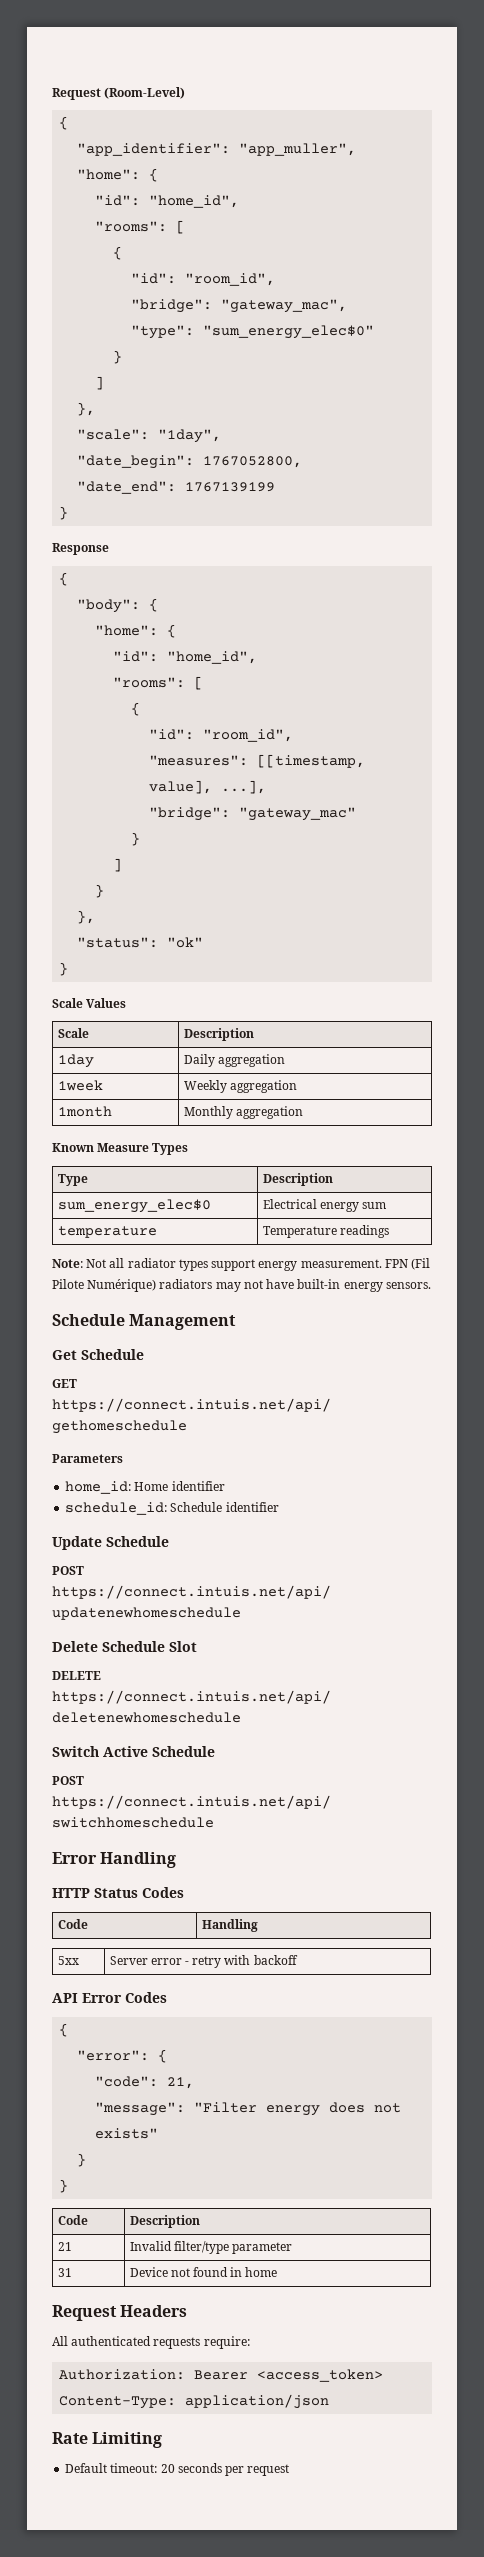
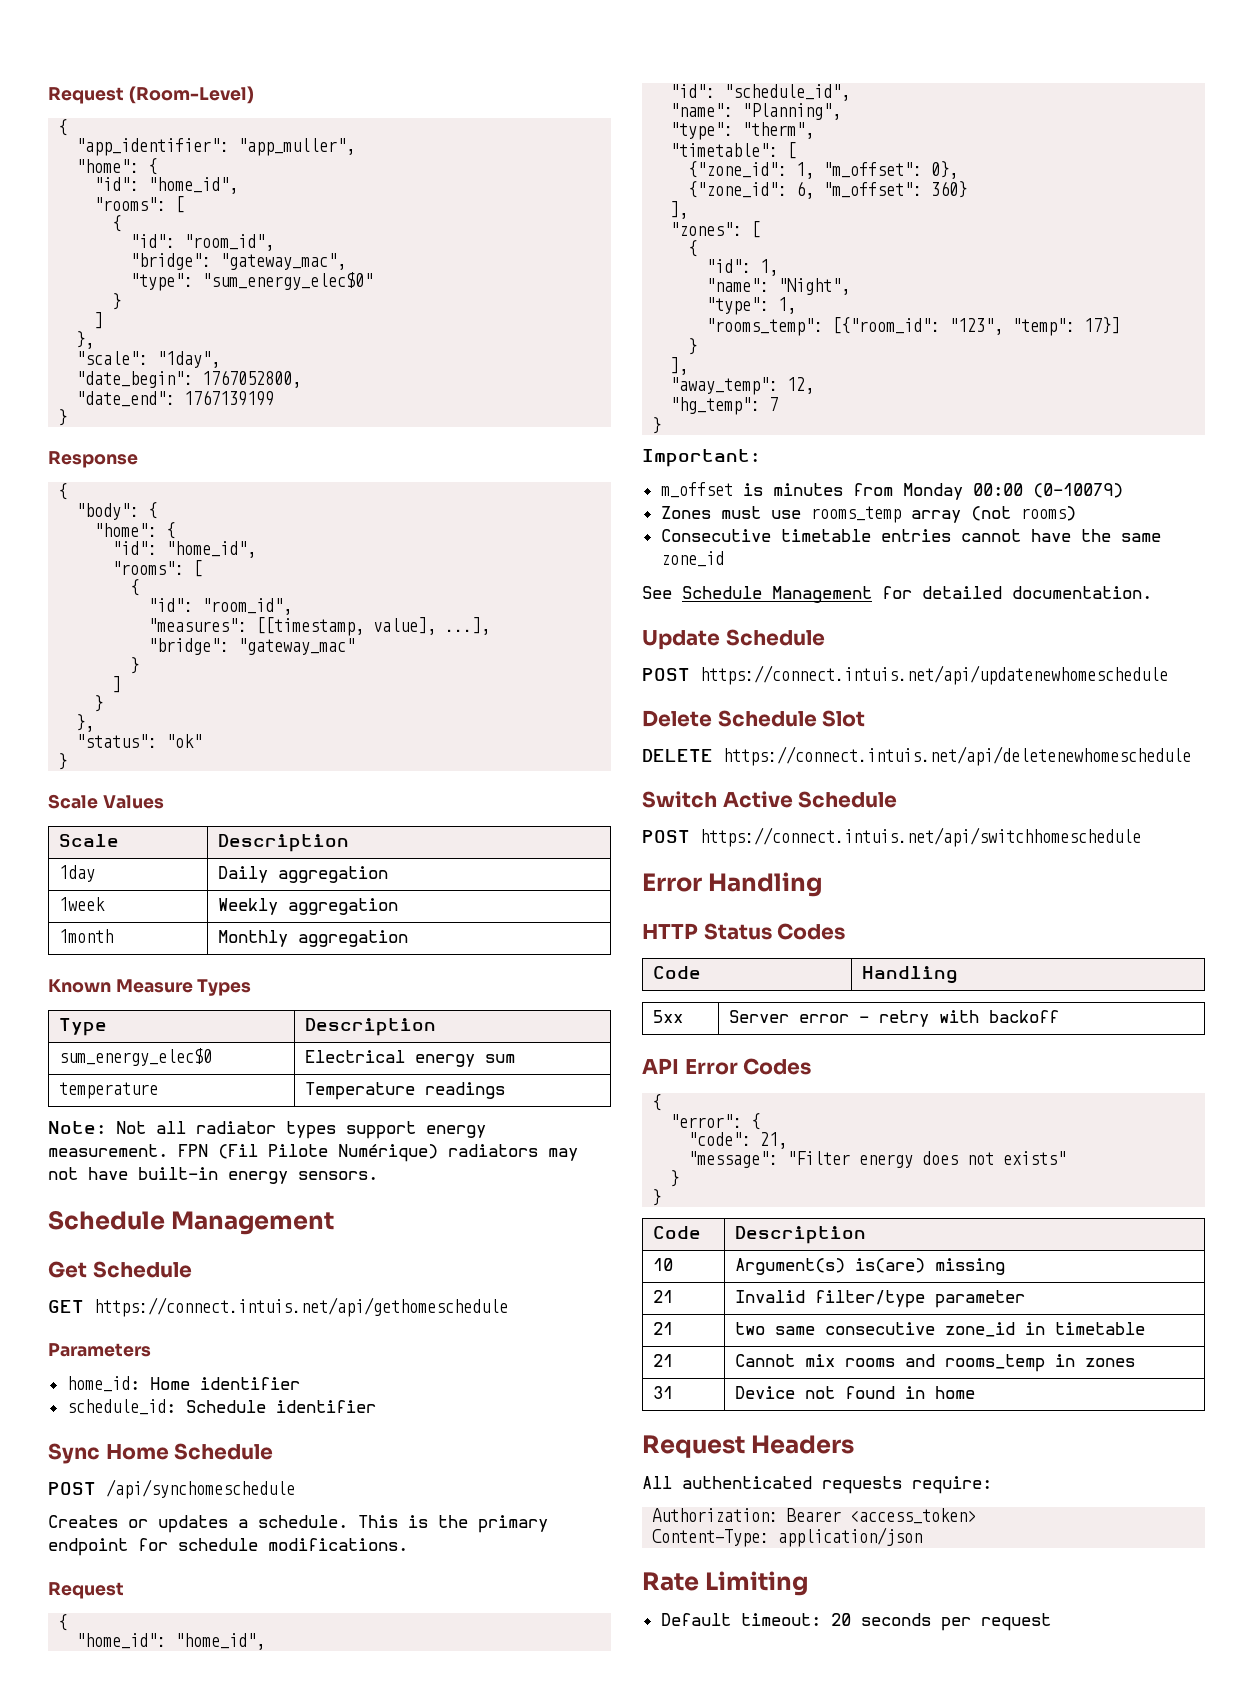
(279, 1507) none -> [48,1443,274,1464] [48,1479,295,1499] [48,1515,548,1533] [48,1538,408,1556] [48,1582,124,1599] [58,1614,68,1631] [76,1633,266,1650] [670,84,851,101] [670,103,842,120] [670,122,815,140] [670,142,797,159] [688,161,959,179] [688,181,968,199] [670,201,689,219] [670,221,761,238] [688,240,698,257] [706,259,779,276] [706,278,851,295] [706,297,797,315] [706,317,1121,336] [688,338,698,355] [670,357,689,375] [670,377,815,395] [670,397,779,415] [652,417,662,434] [642,449,760,467] [660,482,1123,500] [660,506,1076,523] [660,529,1161,542] [660,551,724,567] [642,586,1152,603] // Sync Home Schedule // POST /api/synchomeschedule // Creates or updates a schedule. This is the primary endpoint for schedule modifications. // Request // { // "home_id": "home_id", // "id": "schedule_id", // "name": "Planning", // "type": "therm", // "timetable": [ // {"zone_id": 1, "m_offset": 0}, // {"zone_id": 6, "m_offset": 360} // ], // "zones": [ // { // "id": 1, // "name": "Night", // "type": 1, // "rooms_temp": [{"room_id": "123", "temp": 17}] // } // ], // "away_temp": 12, // "hg_temp": 7 // } // Important: // m_offset is minutes from Monday 00:00 (0-10079) // Zones must use rooms_temp array (not rooms) // Consecutive timetable entries cannot have the same zone_id // See Schedule Management for detailed documentation.
(200, 2221) none -> [652,1258,673,1271] [734,1258,1005,1275] // 10 | Argument(s) is(are) missing
(292, 2248) none -> [652,1322,673,1335] [734,1322,1145,1337] [652,1354,673,1367] [734,1354,1135,1372] // 21 | two same consecutive zone_id in timetable // 21 | Cannot mix rooms and rooms_temp in zones

